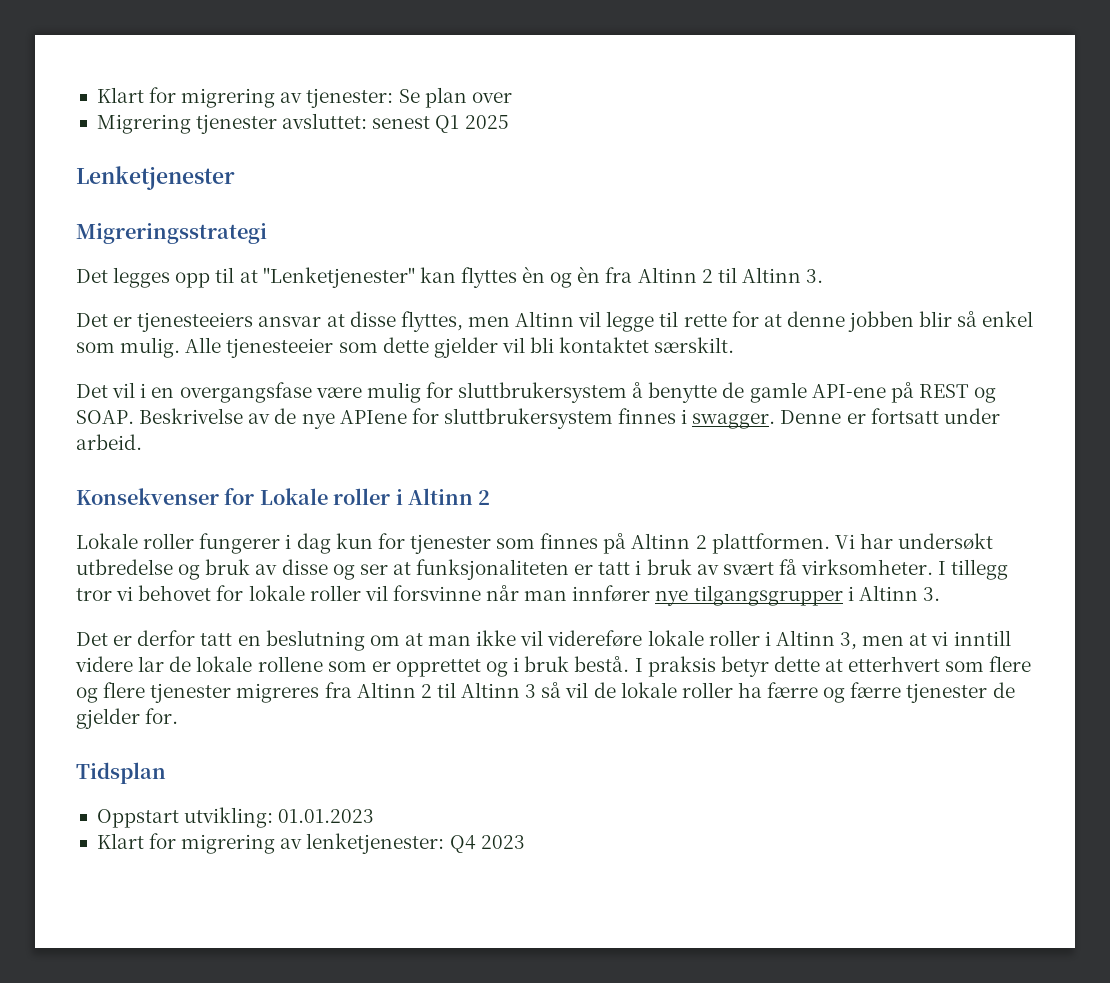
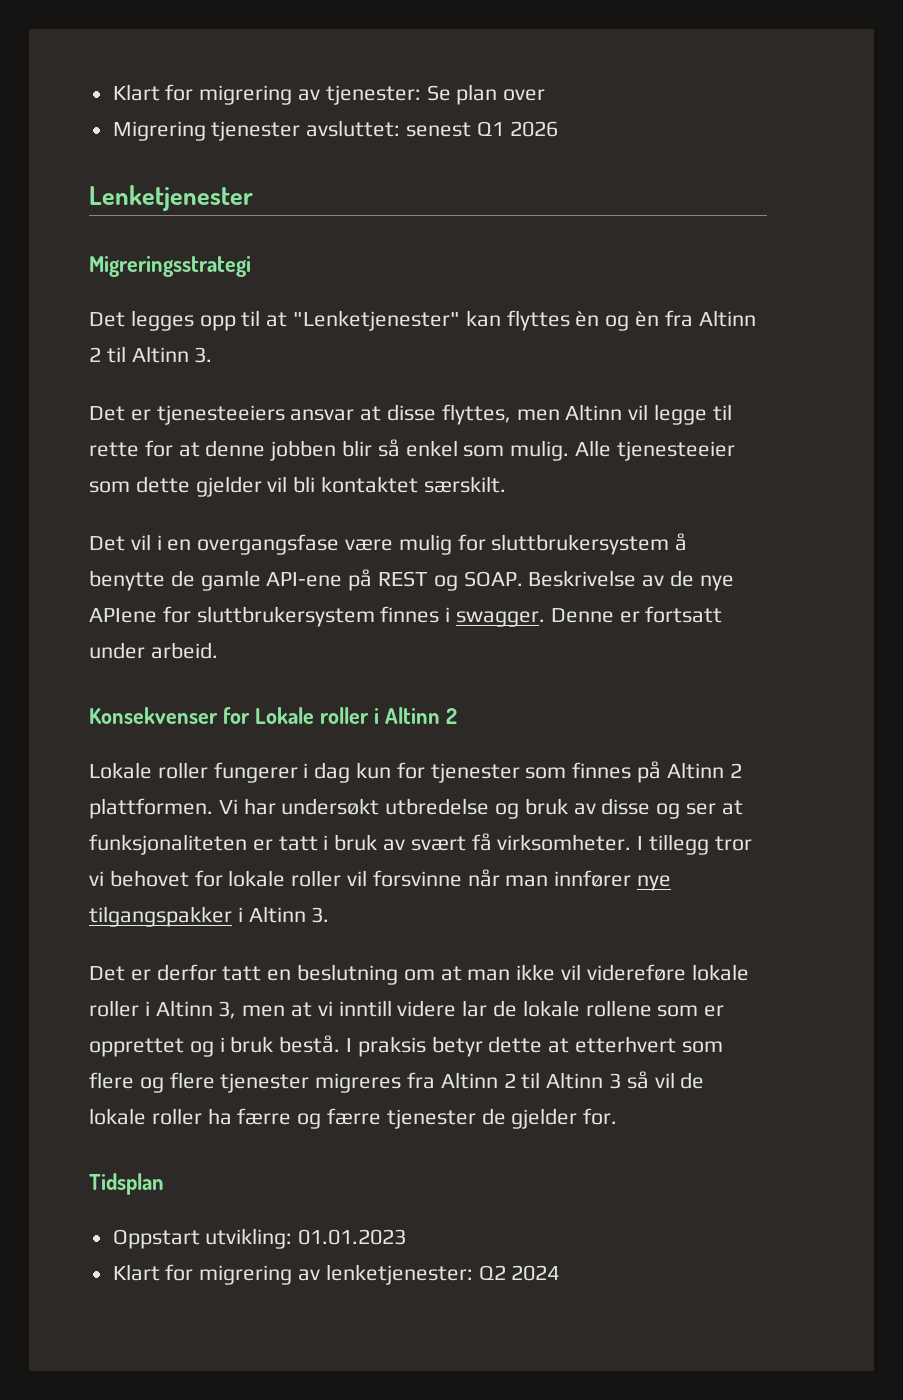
[464,115,509,129] 2025 -> [509,121,558,137] 2026
[693,585,843,606] tilgangsgrupper -> [89,906,232,927] tilgangspakker
[449,835,525,853] Q4 2023 -> [478,1265,560,1281] Q2 2024

